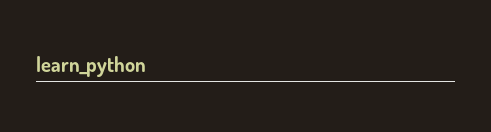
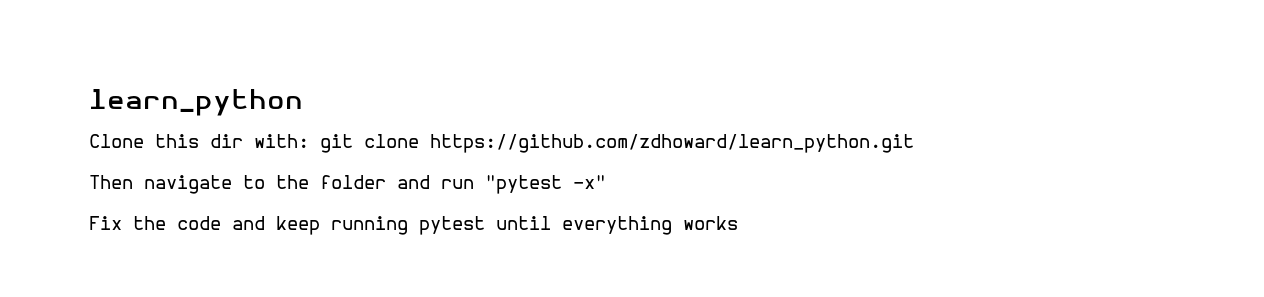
(146, 66) none -> [89,134,914,153] [89,175,606,194] [89,216,738,235] // Clone this dir with: git clone https://github.com/zdhoward/learn_python.git // Then navigate to the folder and run "pytest -x" // Fix the code and keep running pytest until everything works

